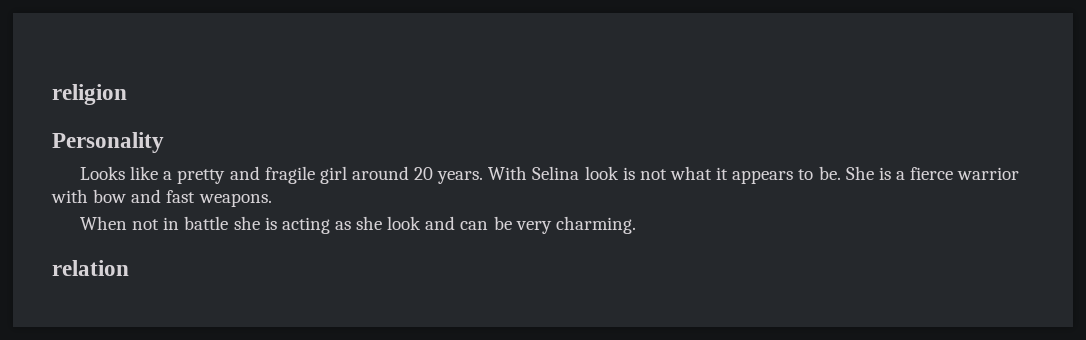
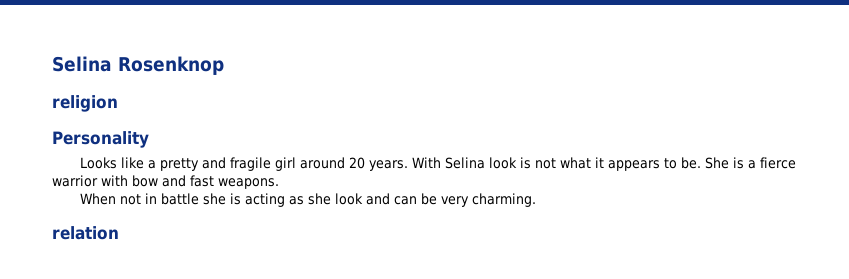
(52, 94) none -> [52,56,224,75] Selina Rosenknop //

